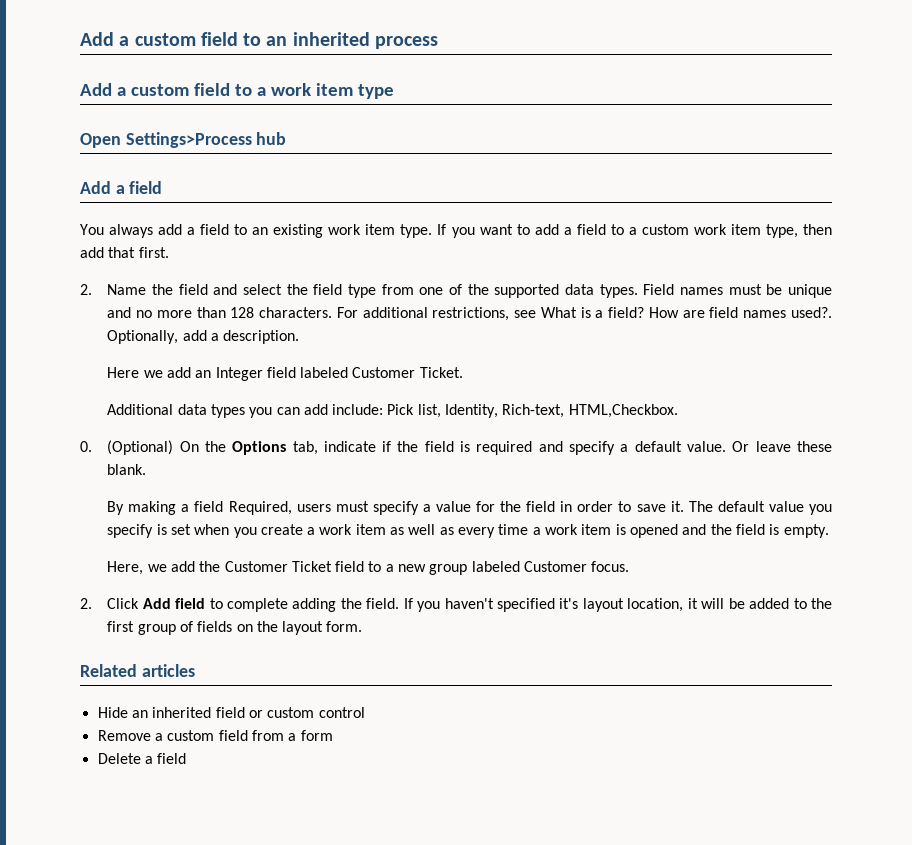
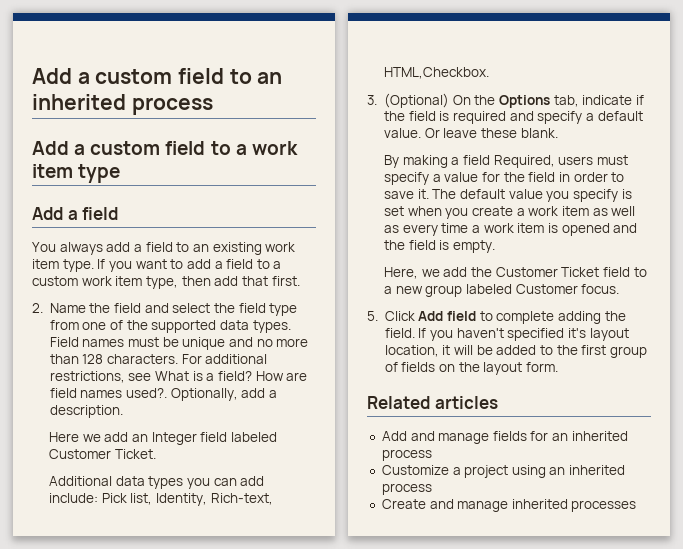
[80,132,287,148] // Open Settings>Process hub -> (121, 173) none
[80,441,92,452] 0. -> [367,95,377,105] 3.
[80,598,92,609] 2. -> [367,311,378,321] 5.
[97,707,365,718] [97,730,333,741] [97,753,187,764] Hide an inherited field or custom control // Remove a custom field from a form // Delete a field -> [381,431,628,444] [381,449,432,461] [381,465,626,478] [381,483,432,495] [381,499,637,512] Add and manage fields for an inherited process // Customize a project using an inherited process // Create and manage inherited processes

